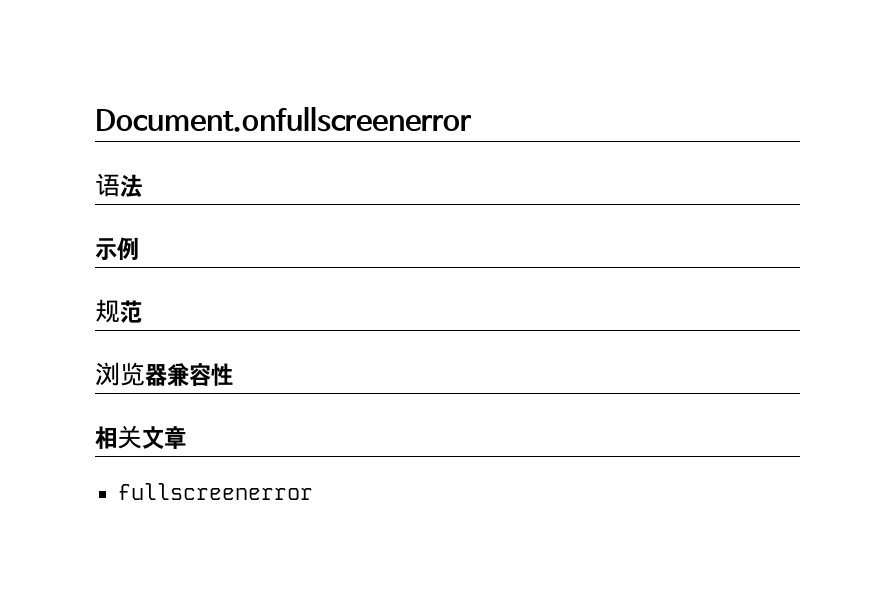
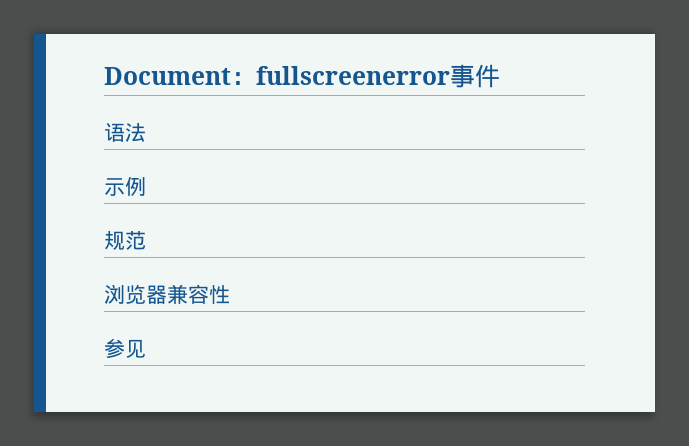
[95,106,472,132] Document.onfullscreenerror -> [104,64,500,88] Document：fullscreenerror事件
[95,425,186,449] [118,483,314,500] 相关文章 // fullscreenerror -> [104,338,146,358] 参见

